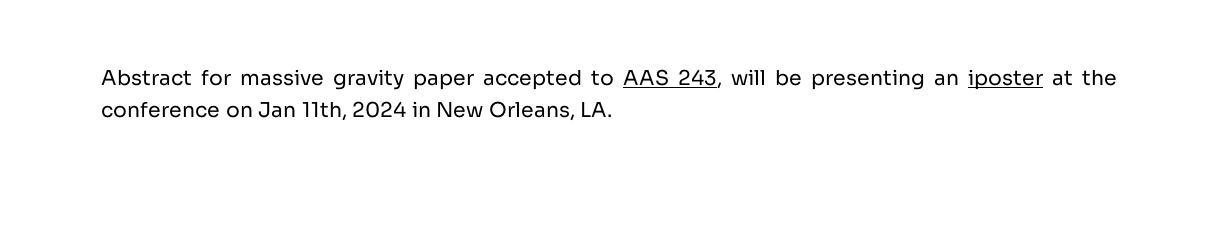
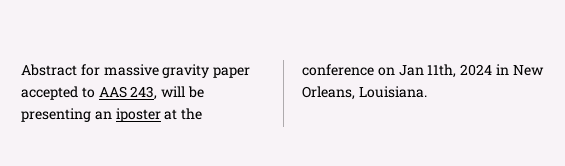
[580,102,613,117] LA. -> [358,86,427,98] Louisiana.

